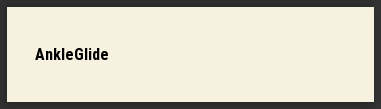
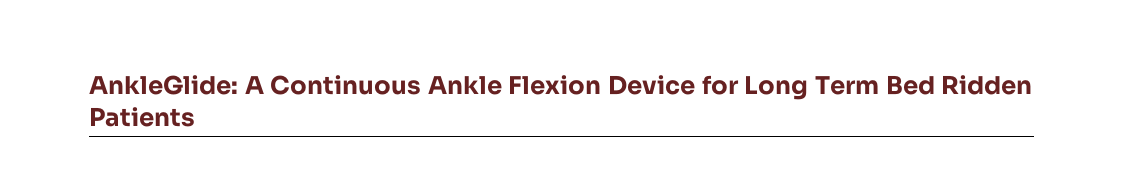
[35,48,109,60] AnkleGlide -> [89,75,1033,100] [89,107,195,127] AnkleGlide: A Continuous Ankle Flexion Device for Long Term Bed Ridden Patients

